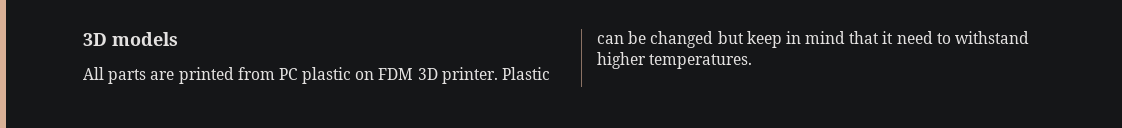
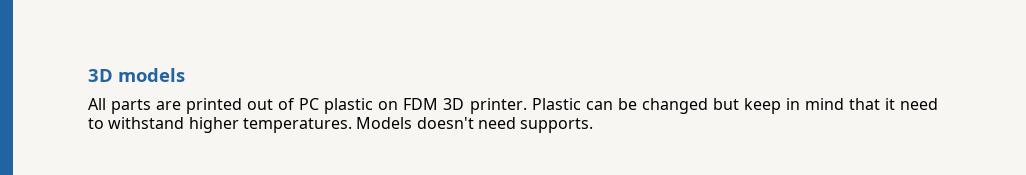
[237,67,275,80] from -> [247,98,296,110] out of
(753, 61) none -> [356,117,594,133] Models doesn't need supports.

